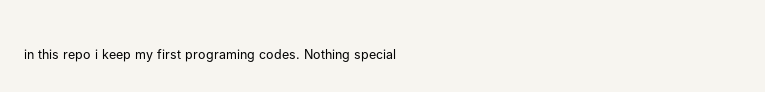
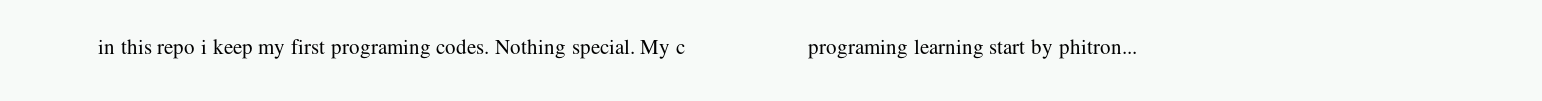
[354,49,396,62] special -> [571,39,1137,59] special. My c programing learning start by phitron...

